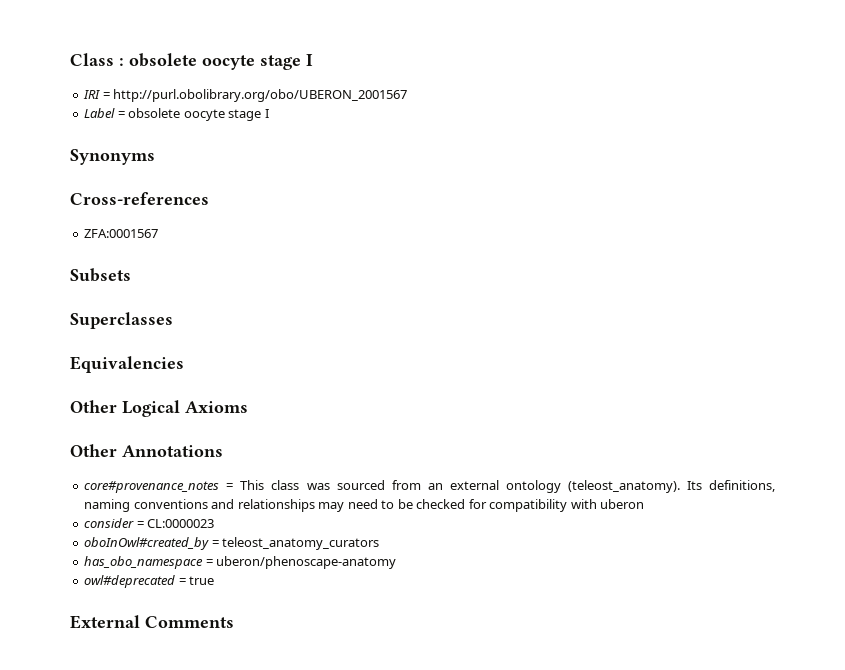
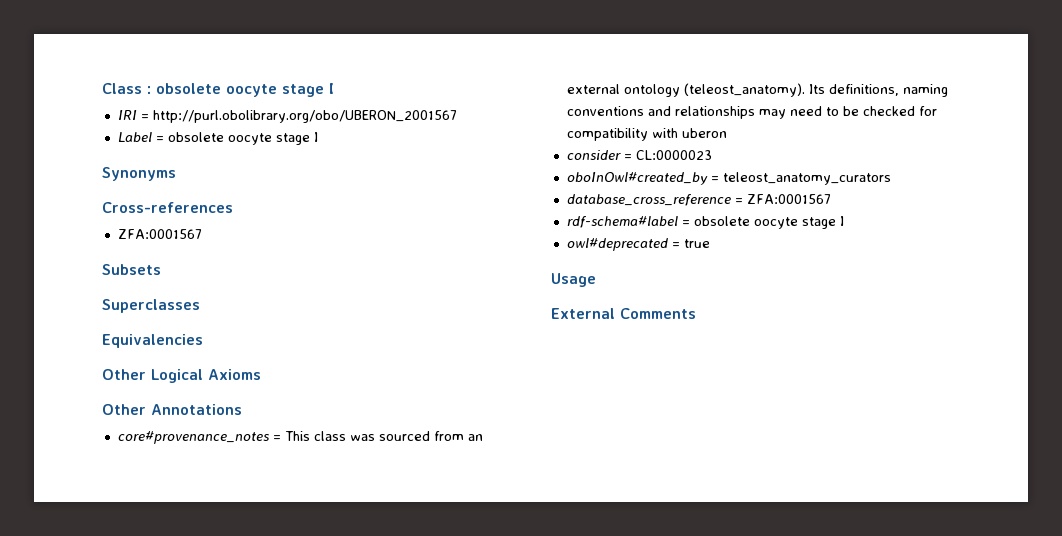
[84,556,397,569] has_obo_namespace = uberon/phenoscape-anatomy -> [566,194,831,206] [566,216,844,229] database_cross_reference = ZFA:0001567 // rdf-schema#label = obsolete oocyte stage I
(215, 580) none -> [551,273,596,287] // Usage

